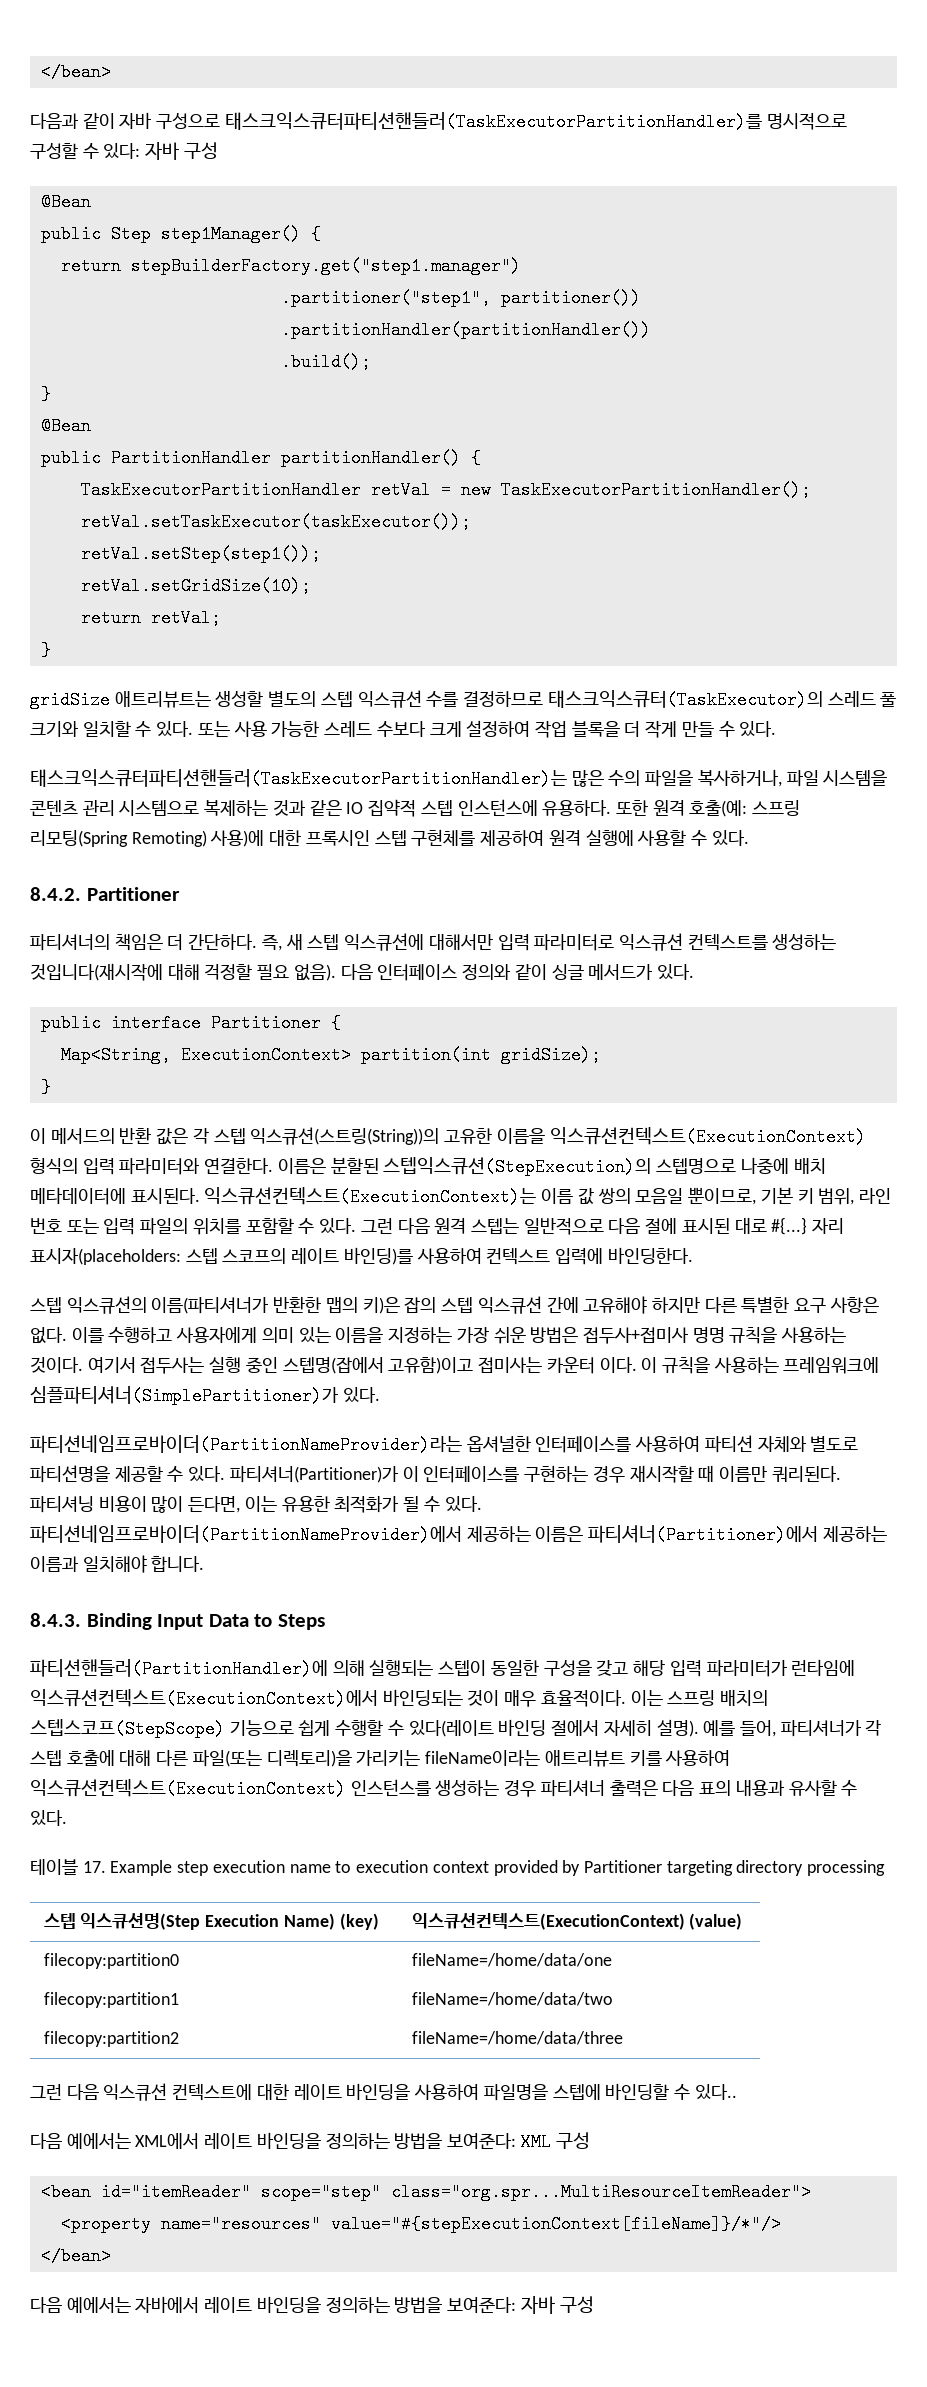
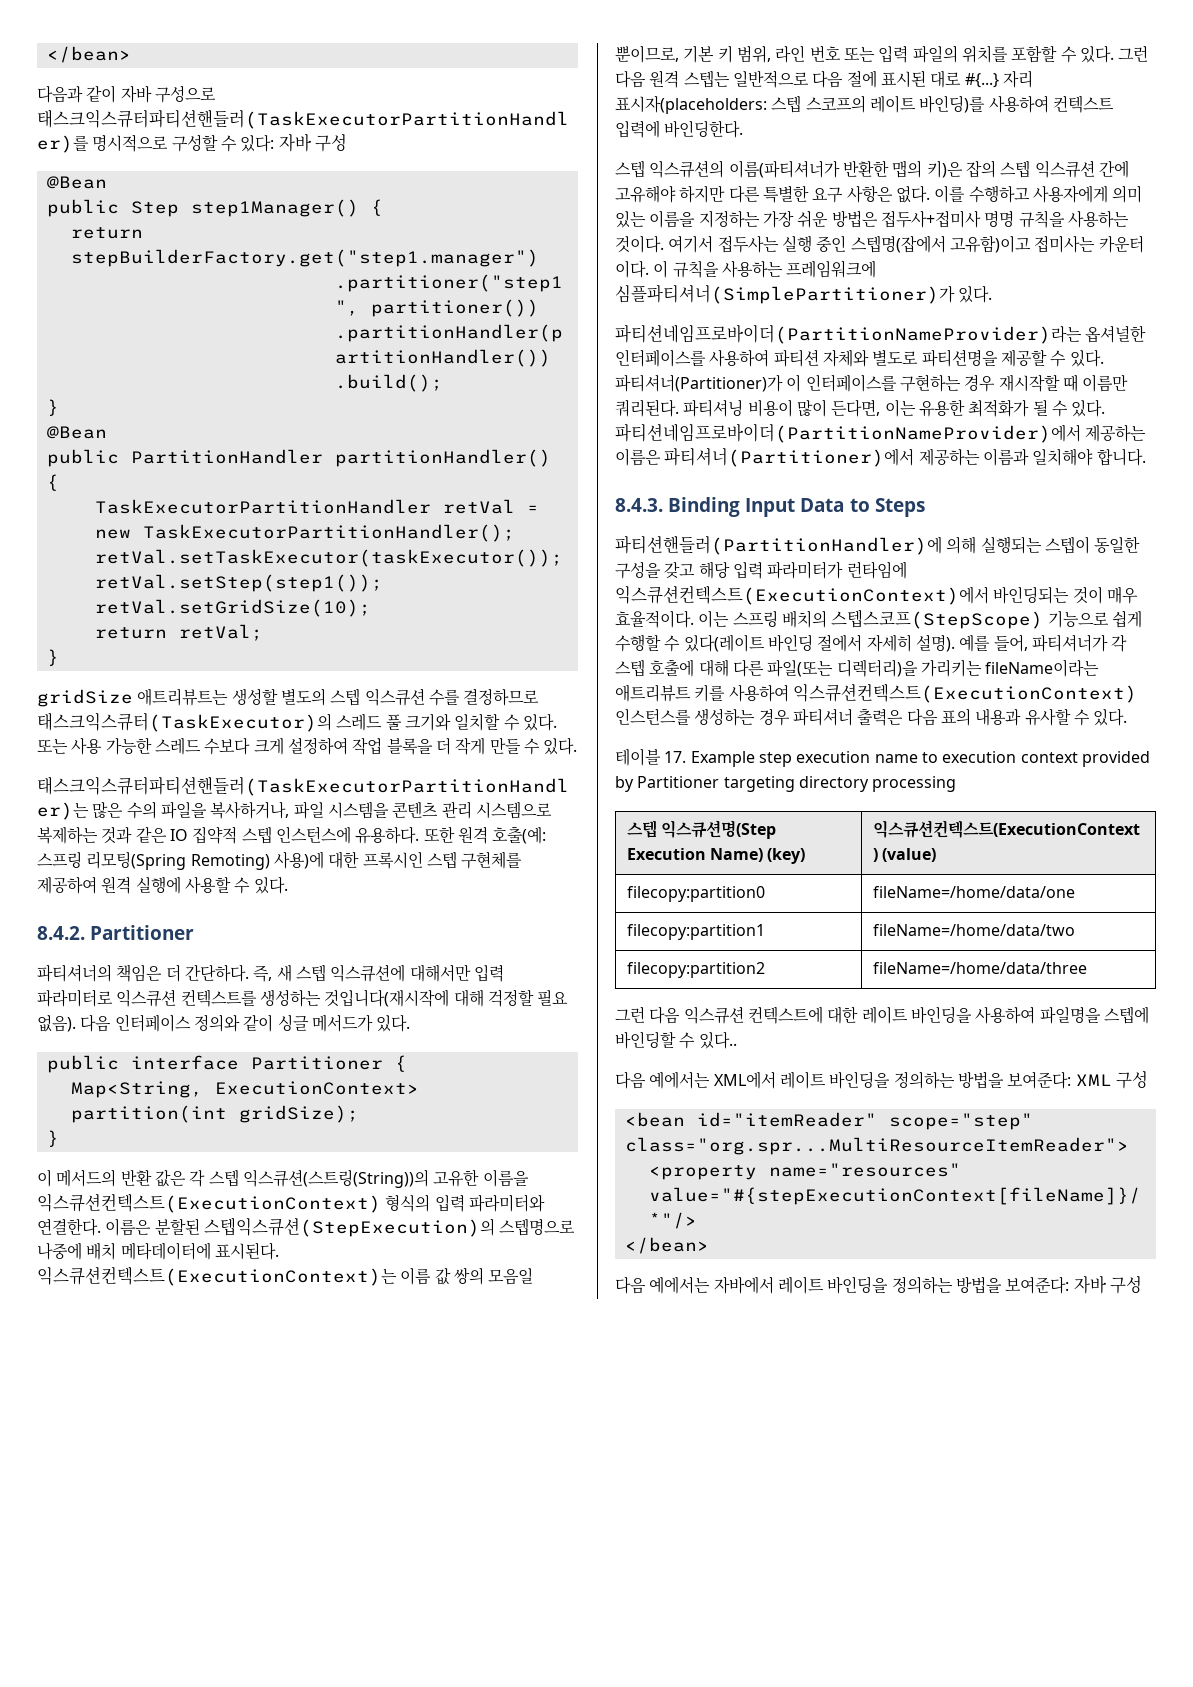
[266,1750,352,1767] 디렉토리)을 -> [836,659,918,677] 디렉터리)을

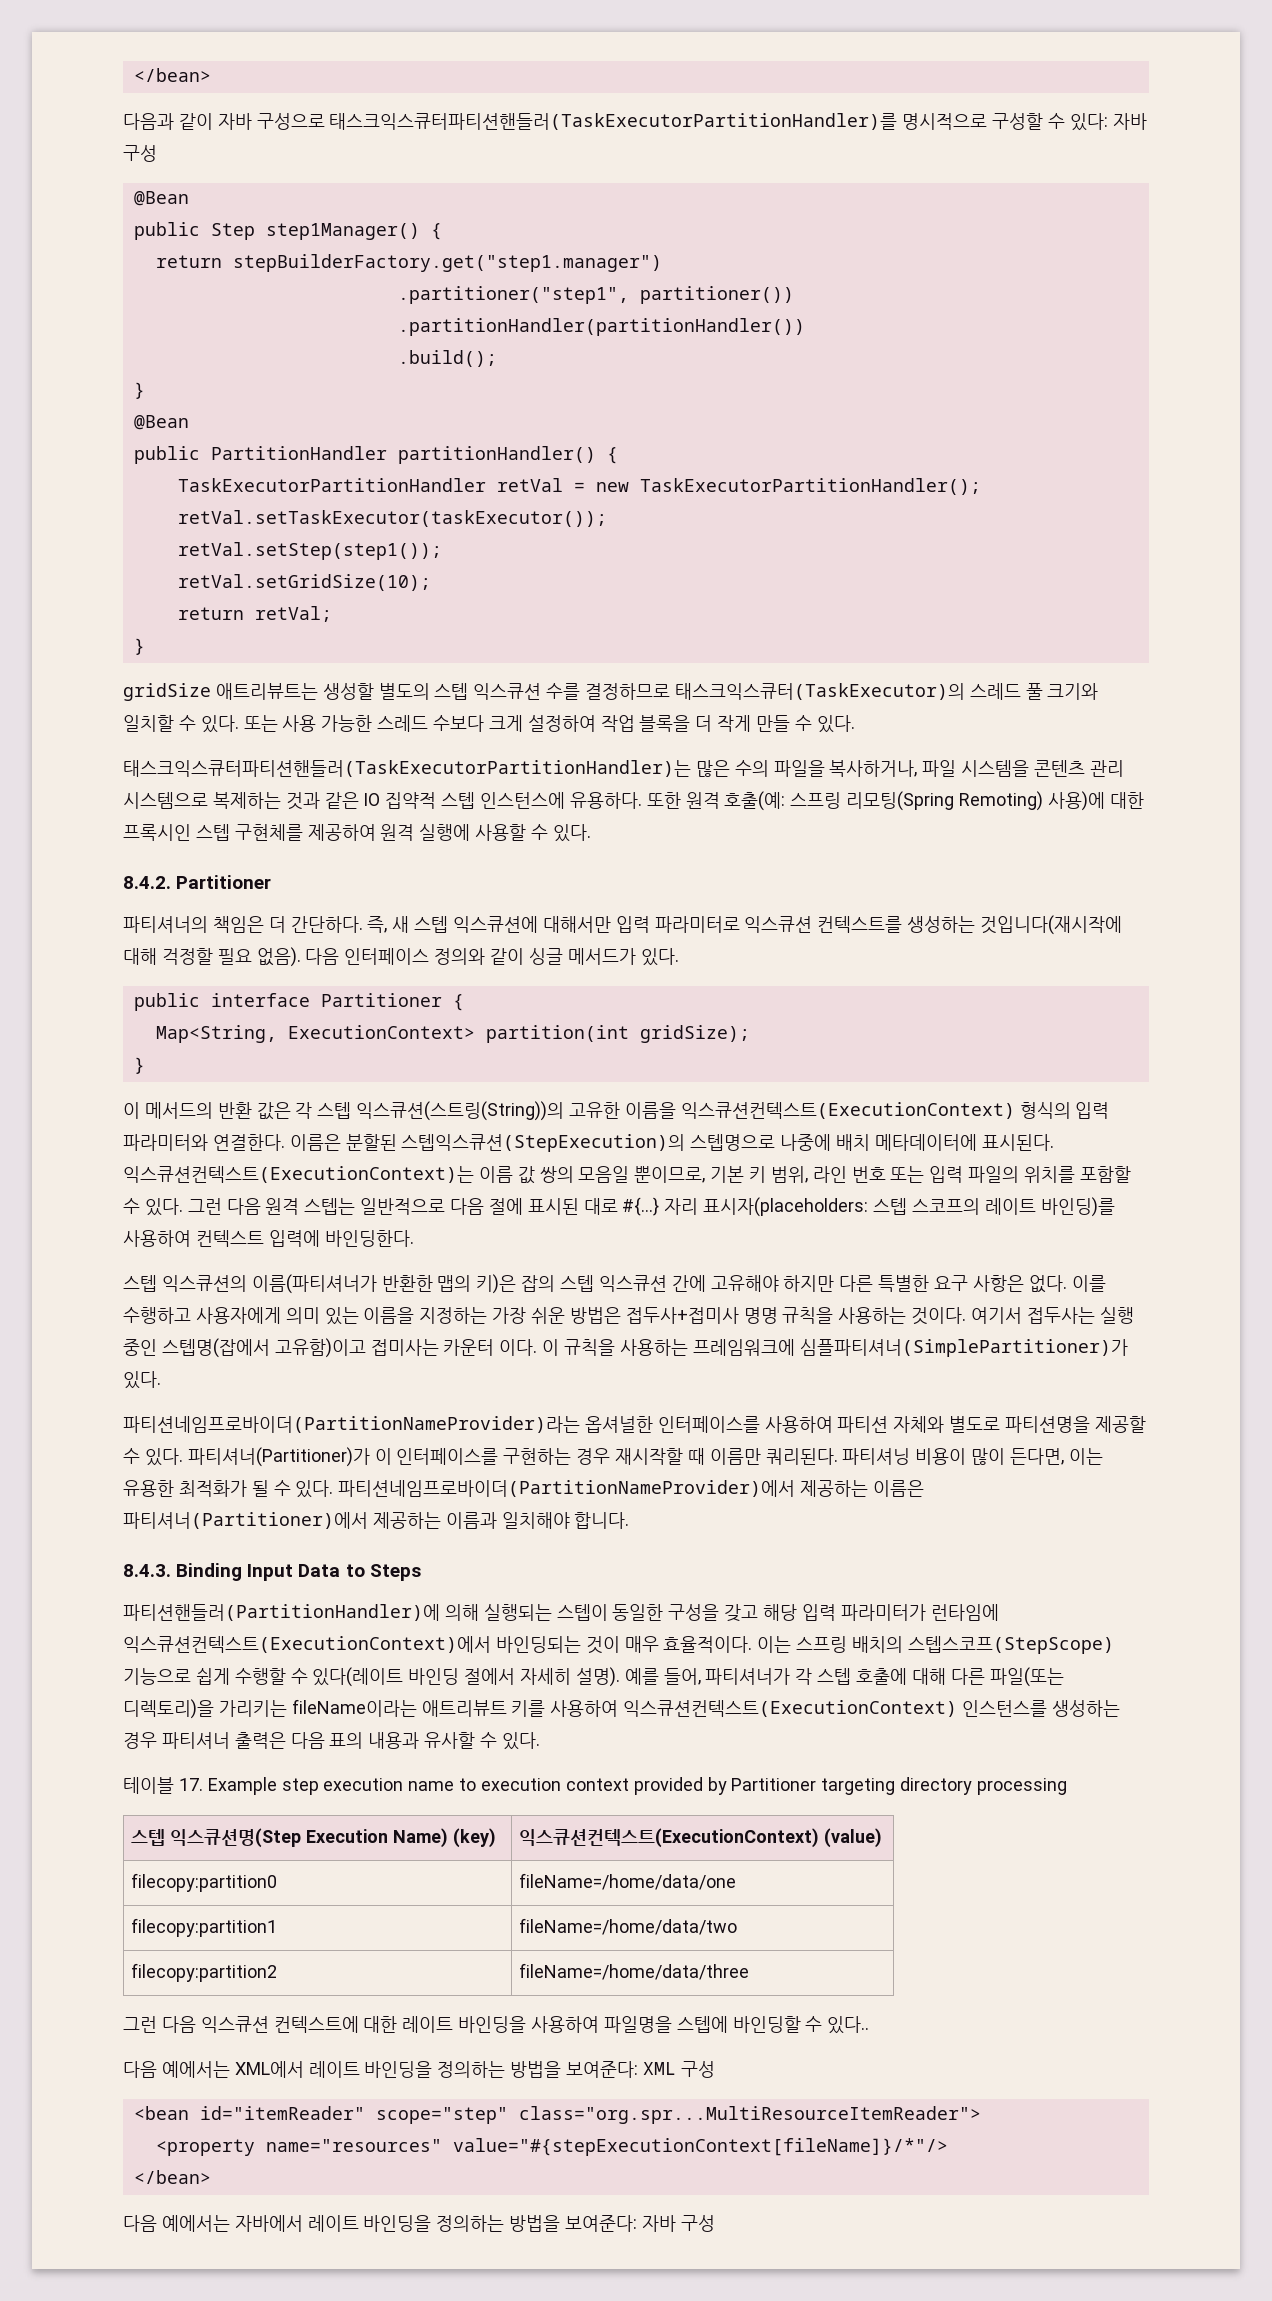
[836,659,918,677] 디렉터리)을 -> [123,1699,214,1719] 디렉토리)을

